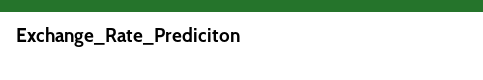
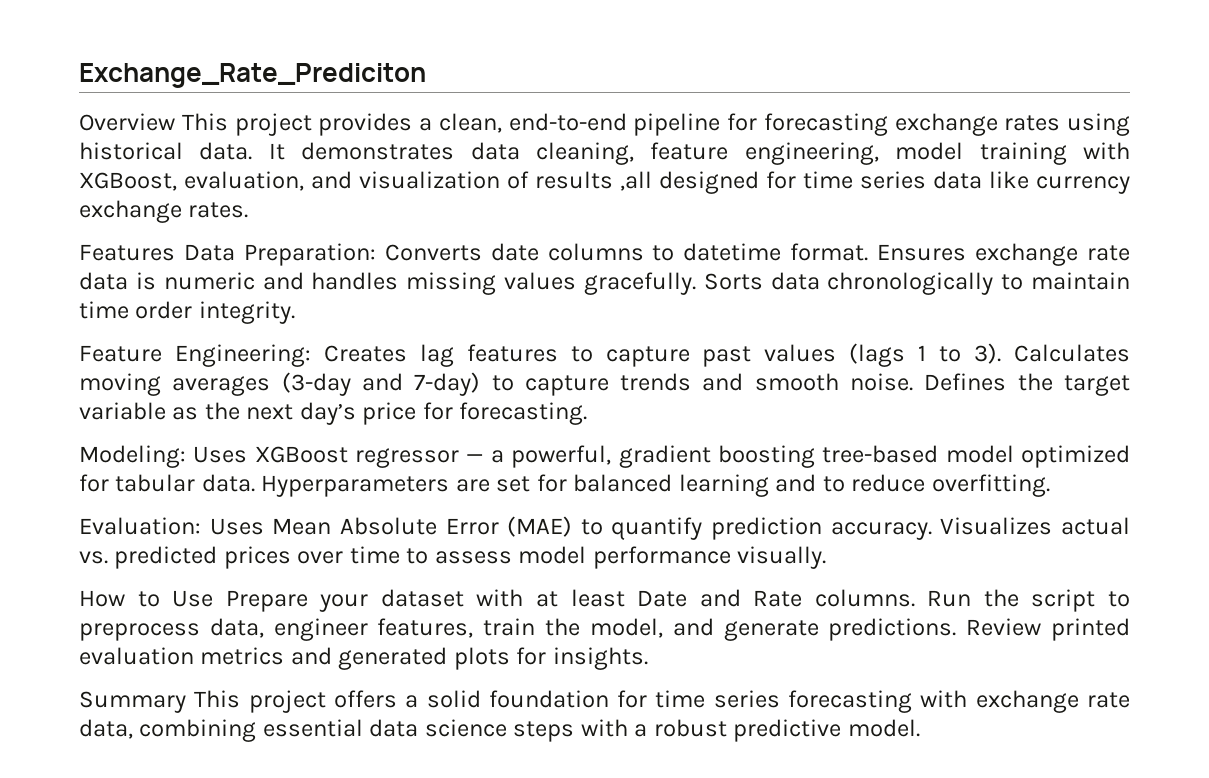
(240, 37) none -> [79,113,1130,136] [79,142,1130,165] [79,171,1130,194] [79,200,249,223] [79,243,1130,266] [79,272,1130,295] [79,301,295,324] [79,343,1130,367] [79,372,1130,396] [79,402,588,425] [79,445,1130,468] [79,474,1050,497] [79,516,1130,540] [79,546,827,569] [79,589,1130,612] [79,618,1131,641] [79,647,648,670] [79,690,1130,713] [79,719,920,742] // Overview This project provides a clean, end-to-end pipeline for forecasting exchange rates using historical data. It demonstrates data cleaning, feature engineering, model training with XGBoost, evaluation, and visualization of results ,all designed for time series data like currency exchange rates. // Features Data Preparation: Converts date columns to datetime format. Ensures exchange rate data is numeric and handles missing values gracefully. Sorts data chronologically to maintain time order integrity. // Feature Engineering: Creates lag features to capture past values (lags 1 to 3). Calculates moving averages (3-day and 7-day) to capture trends and smooth noise. Defines the target variable as the next day’s price for forecasting. // Modeling: Uses XGBoost regressor — a powerful, gradient boosting tree-based model optimized for tabular data. Hyperparameters are set for balanced learning and to reduce overfitting. // Evaluation: Uses Mean Absolute Error (MAE) to quantify prediction accuracy. Visualizes actual vs. predicted prices over time to assess model performance visually. // How to Use Prepare your dataset with at least Date and Rate columns. Run the script to preprocess data, engineer features, train the model, and generate predictions. Review printed evaluation metrics and generated plots for insights. // Summary This project offers a solid foundation for time series forecasting with exchange rate data, combining essential data science steps with a robust predictive model.

